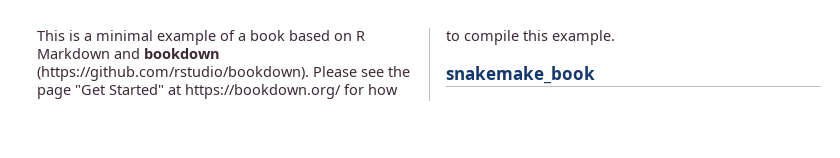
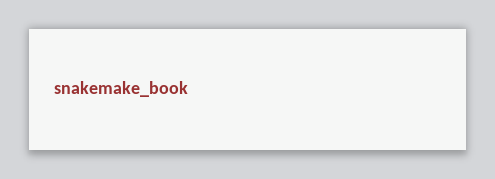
[37,30,365,45] [37,48,220,59] [37,66,410,81] [37,84,398,99] [446,30,615,45] This is a minimal example of a book based on R Markdown and bookdown (https://github.com/rstudio/bookdown). Please see the page "Get Started" at https://bookdown.org/ for how to compile this example. // -> (54, 89) none

